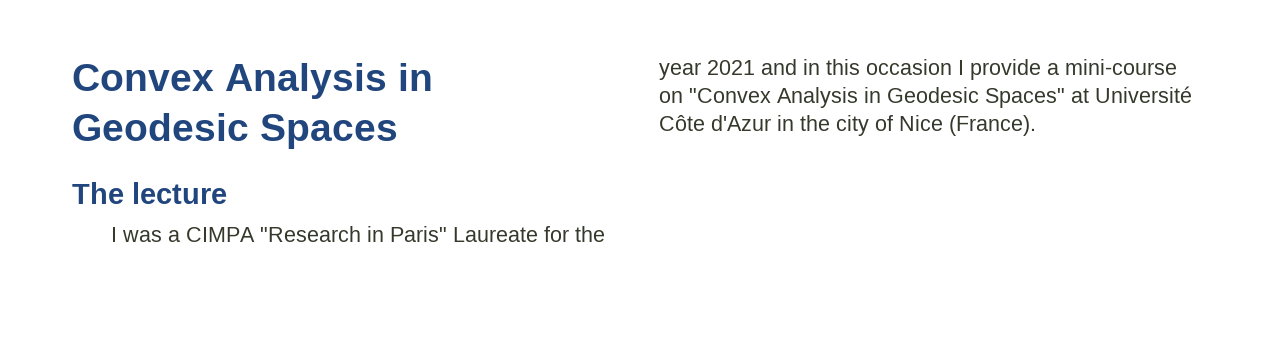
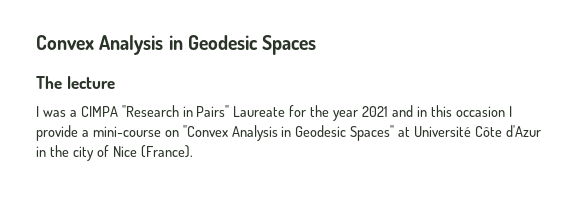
[389,226,447,242] Paris" -> [196,105,230,117] Pairs"

